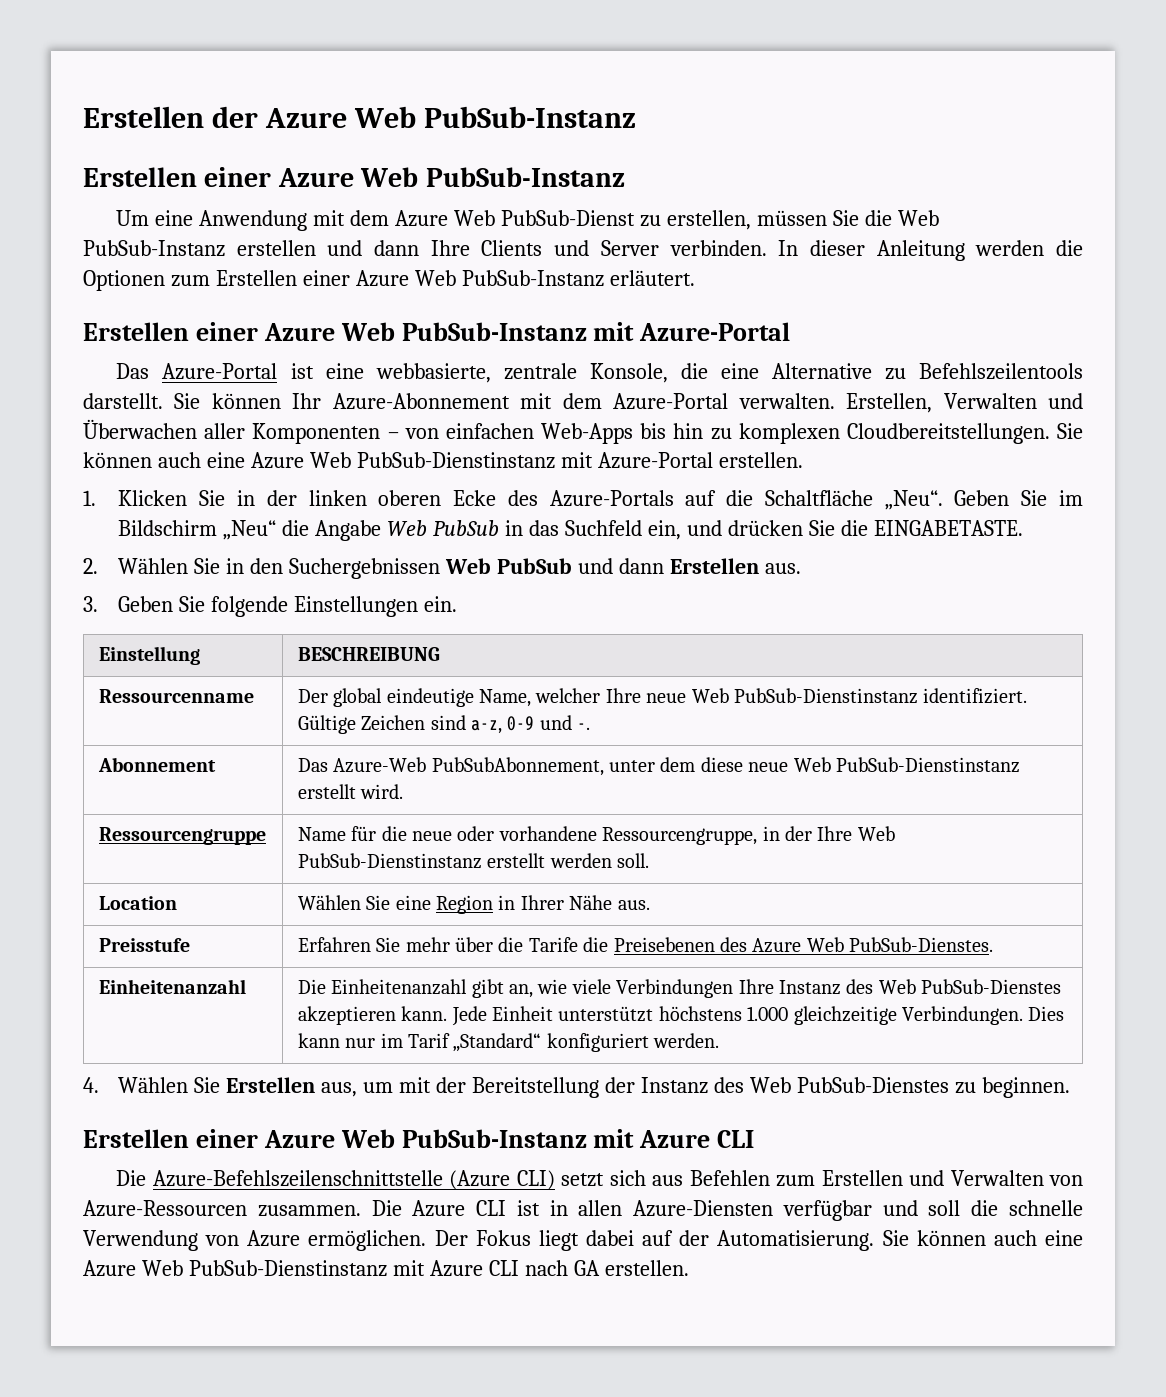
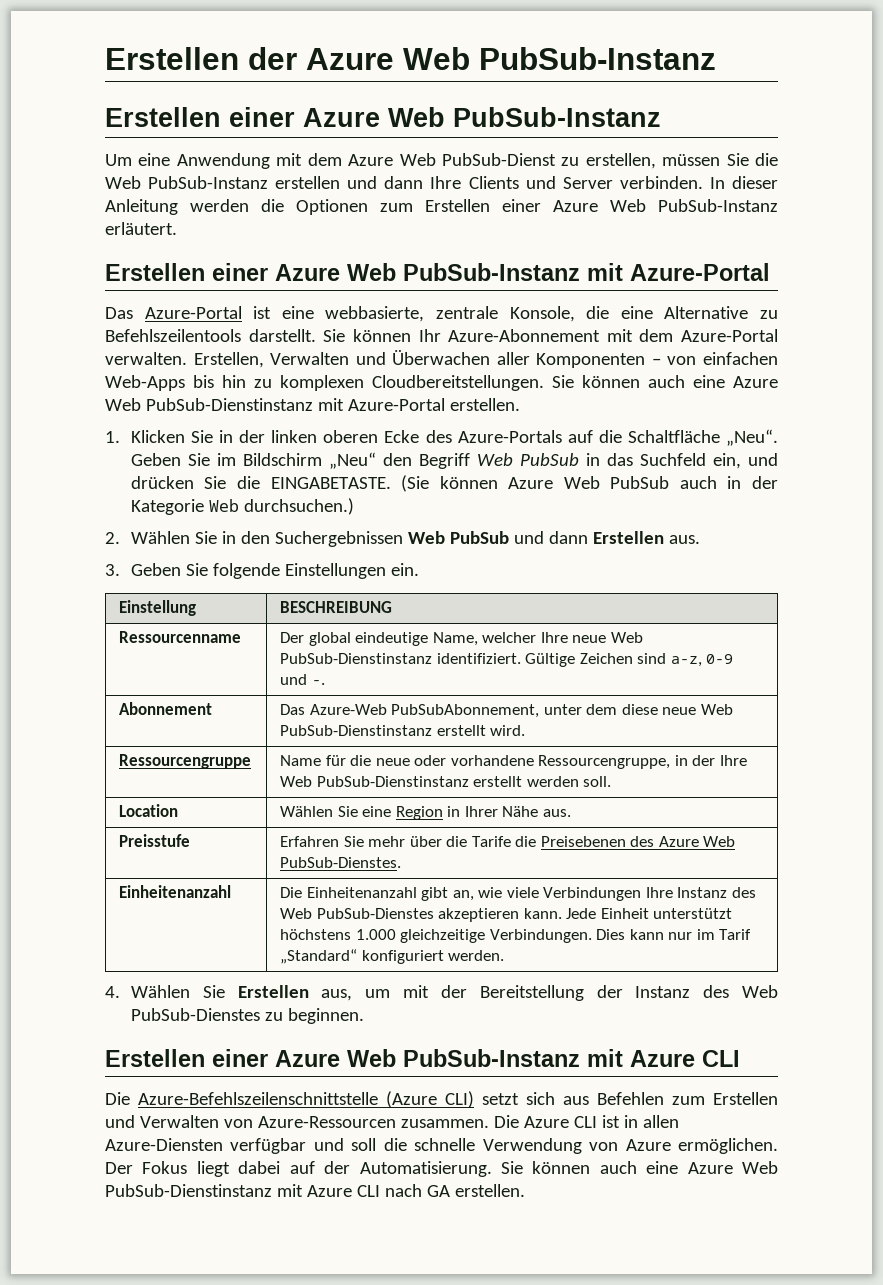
[282,520,382,541] die Angabe -> [382,453,470,469] den Begriff
(1023, 528) none -> [401,475,779,492] [130,498,354,515] (Sie können Azure Web PubSub auch in der Kategorie Web durchsuchen.)

